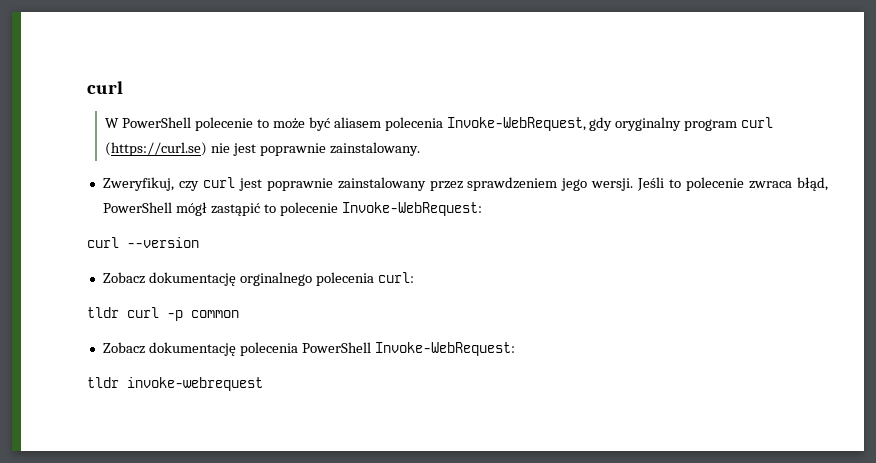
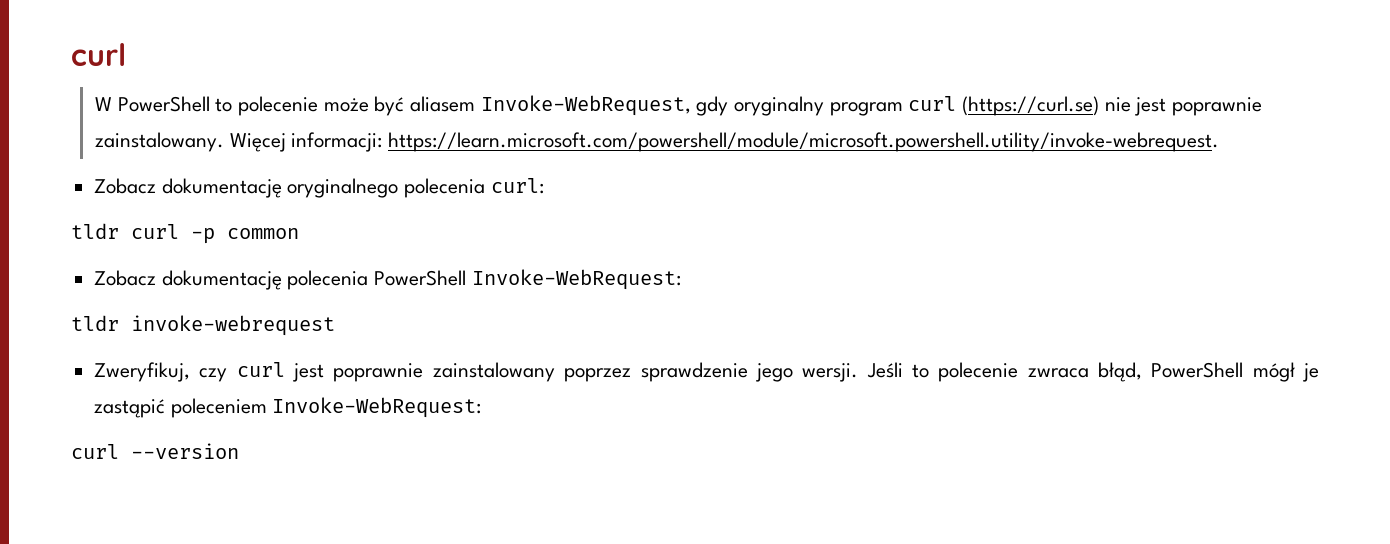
[195,117,269,131] polecenie to -> [215,96,318,116] to polecenie
[384,117,443,131] polecenia -> (476, 104) none
[102,177,828,191] [102,202,482,216] [87,237,199,248] [102,272,312,286] // Zweryfikuj, czy curl jest poprawnie zainstalowany przez sprawdzeniem jego wersji. Jeśli to polecenie zwraca błąd, PowerShell mógł zastąpić to polecenie Invoke-WebRequest: // curl --version // Zobacz dokumentację orginalnego -> [229,132,1219,152] [94,178,399,198] Więcej informacji: https://learn.microsoft.com/powershell/module/microsoft.powershell.utility/invoke-webrequest. // Zobacz dokumentację oryginalnego
(263, 384) none -> [94,362,1319,382] [94,397,482,418] [71,443,239,459] // Zweryfikuj, czy curl jest poprawnie zainstalowany poprzez sprawdzenie jego wersji. Jeśli to polecenie zwraca błąd, PowerShell mógł je zastąpić poleceniem Invoke-WebRequest: // curl --version

